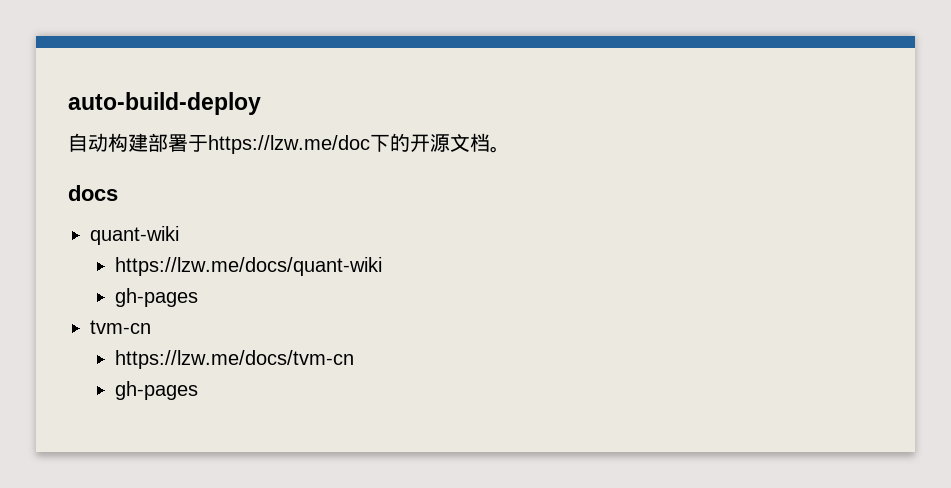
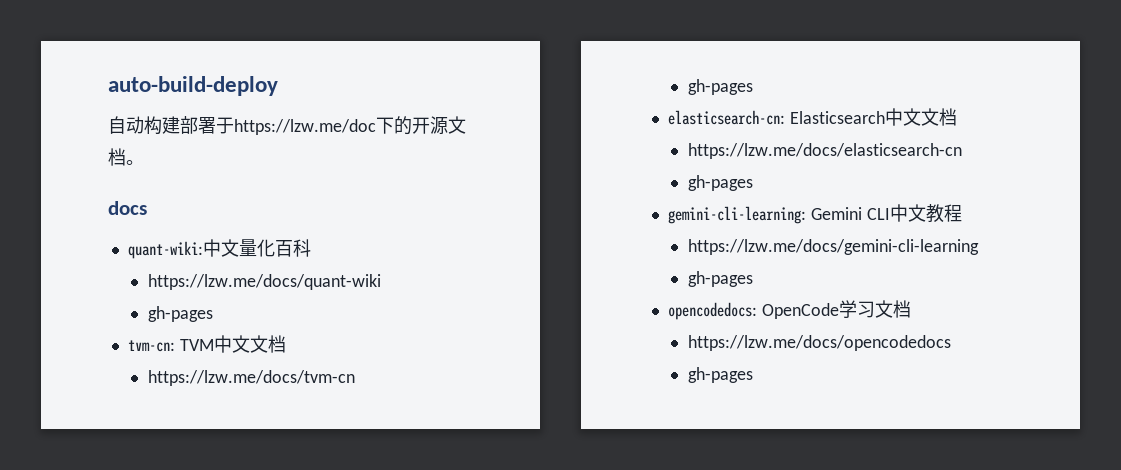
[90,226,179,245] [115,257,383,276] [115,288,199,307] [90,320,151,334] [115,350,355,369] quant-wiki // https://lzw.me/docs/quant-wiki // gh-pages // tvm-cn // https://lzw.me/docs/tvm-cn -> [127,239,311,259] [147,274,381,290] [147,306,213,322] [127,335,286,353] [147,370,355,386] [687,79,753,95] [667,108,957,126] [687,143,962,159] [687,175,753,191] [667,204,962,224] [687,239,979,255] [687,271,753,287] [667,300,911,320] [687,335,951,351] quant-wiki:中文量化百科 // https://lzw.me/docs/quant-wiki // gh-pages // tvm-cn: TVM中文文档 // https://lzw.me/docs/tvm-cn // gh-pages // elasticsearch-cn: Elasticsearch中文文档 // https://lzw.me/docs/elasticsearch-cn // gh-pages // gemini-cli-learning: Gemini CLI中文教程 // https://lzw.me/docs/gemini-cli-learning // gh-pages // opencodedocs: OpenCode学习文档 // https://lzw.me/docs/opencodedocs

